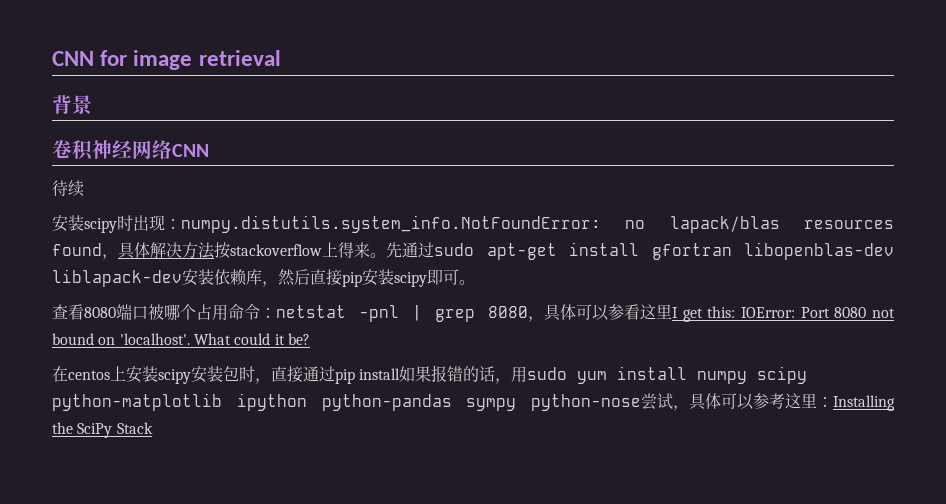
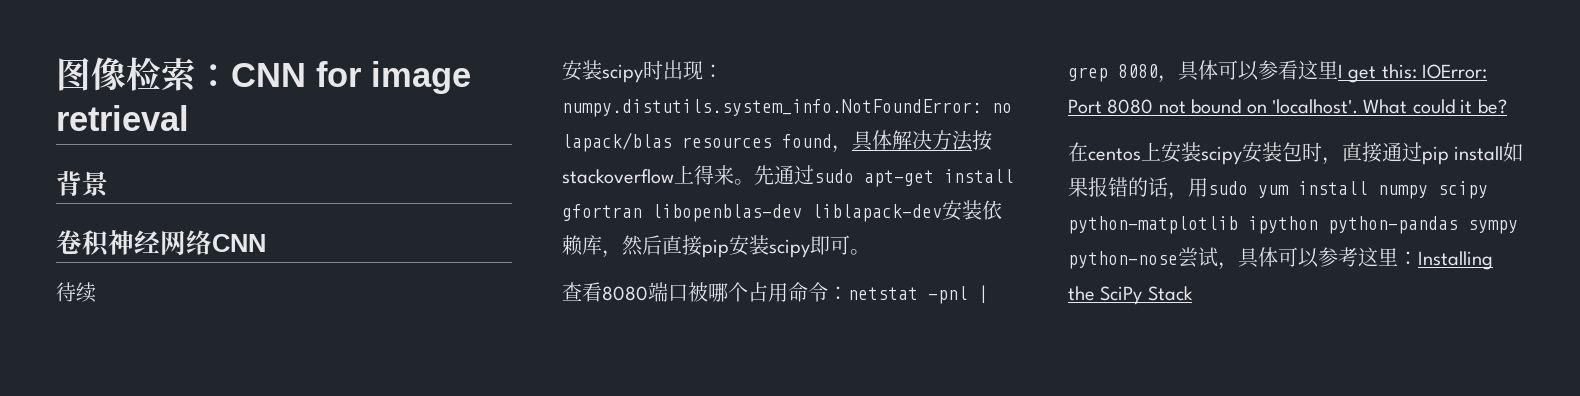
(52, 58) none -> [56,57,231,91] 图像检索：

